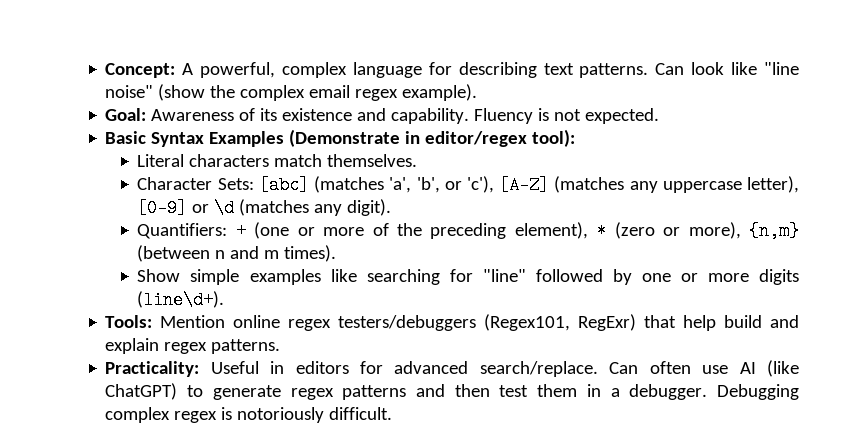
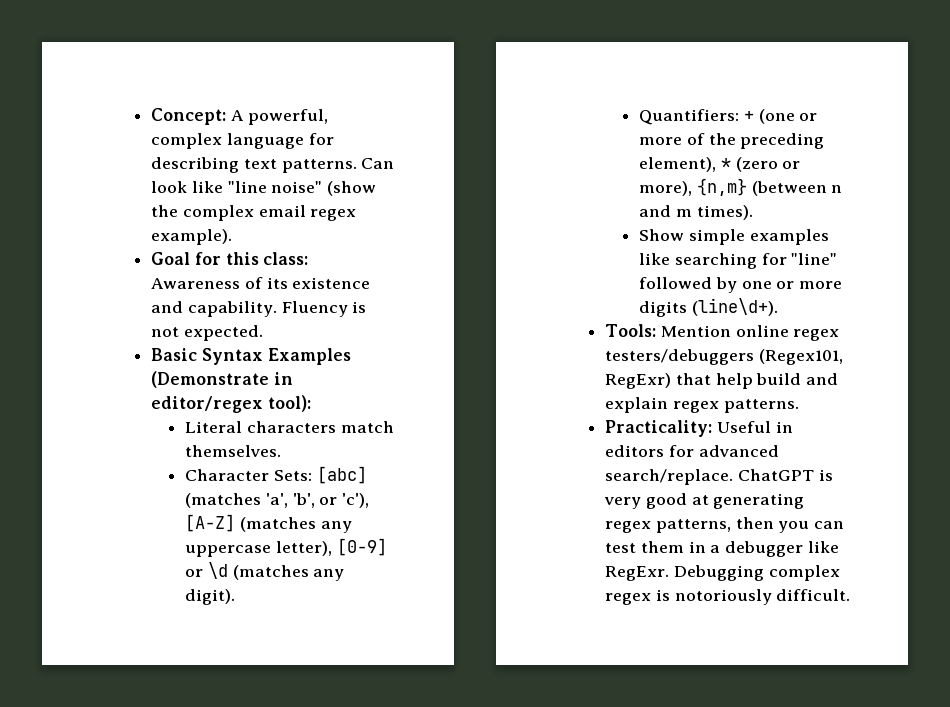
[105,108,147,121] Goal: -> [151,252,309,265] Goal for this class:
[609,360,800,377] [105,383,490,400] Can often use AI (like ChatGPT) to generate regex patterns and then -> [737,469,833,481] [604,493,805,509] [605,517,845,533] ChatGPT is very good at generating regex patterns, then you can
[629,384,708,400] debugger. -> [725,541,839,557] [605,566,670,581] debugger like RegExr.

